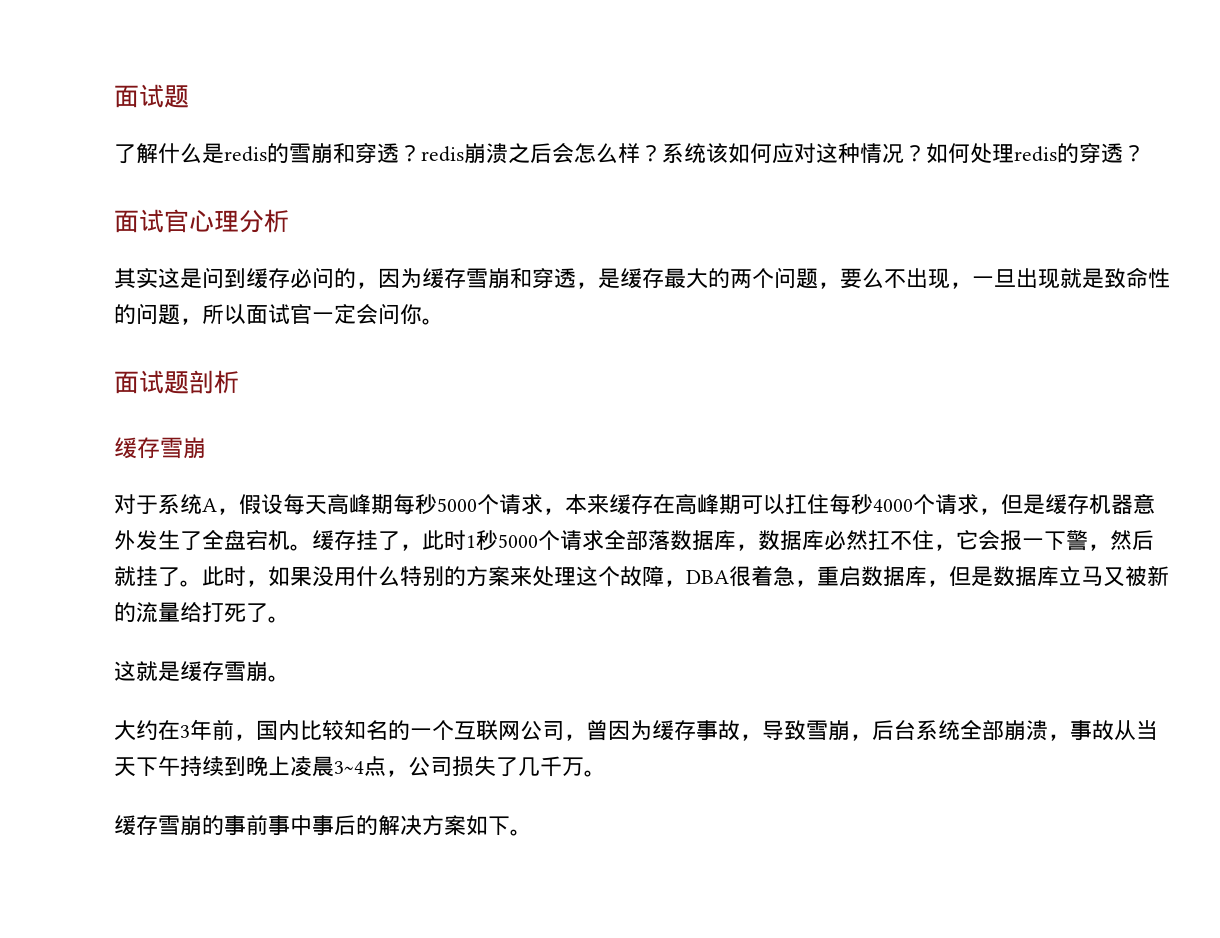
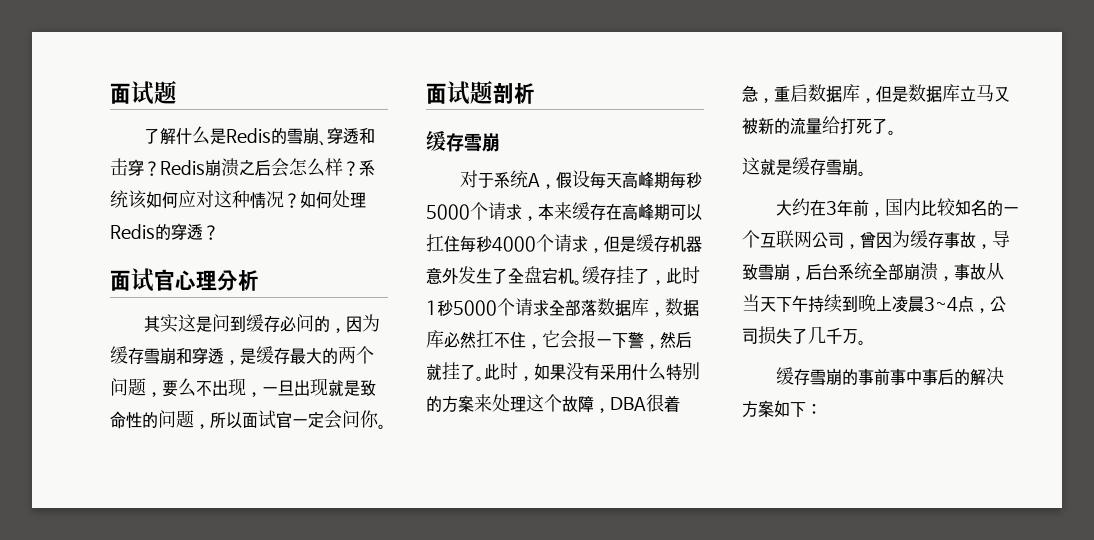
[224,143,464,164] redis的雪崩和穿透？redis -> [226,127,376,146] [110,158,205,176] Redis的雪崩、穿透和击穿？Redis
[1014,146,1057,162] redis -> [110,224,155,239] Redis
(334, 576) none -> [584,363,616,381] 有采
[510,829,532,836] 。 -> [806,403,822,415] ：

